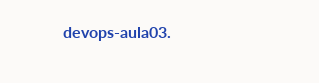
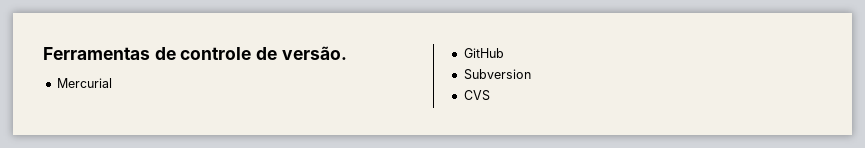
[63,27,171,41] devops-aula03. -> [43,46,347,60] [56,78,112,88] [463,48,504,58] [463,69,531,80] [463,90,490,101] Ferramentas de controle de versão. // Mercurial // GitHub // Subversion // CVS

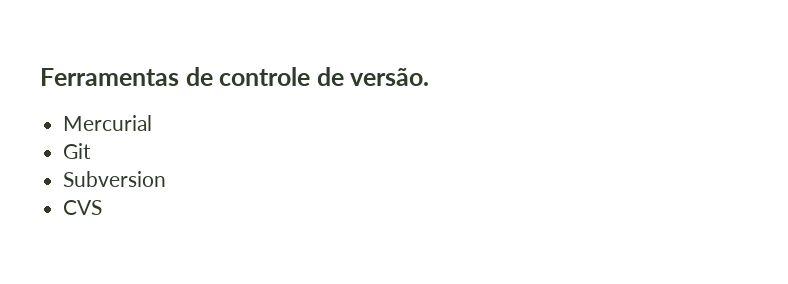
[463,48,504,58] GitHub -> [63,143,92,159] Git

